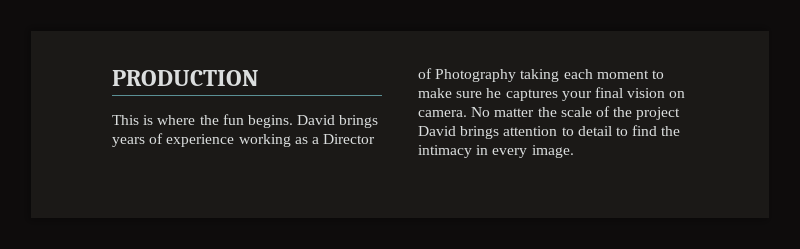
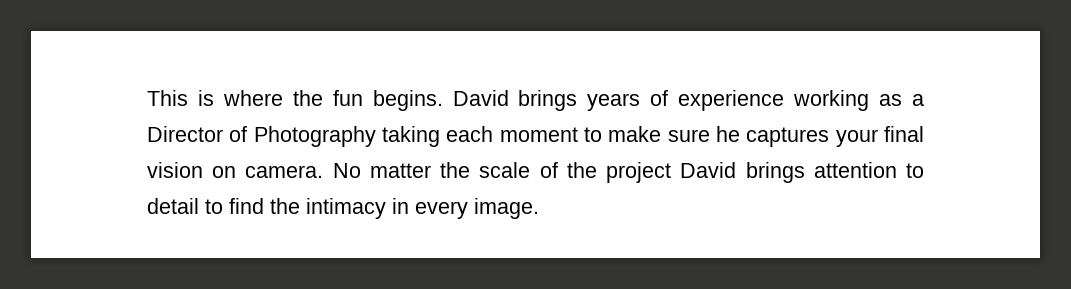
[112,70,258,86] PRODUCTION // -> (147, 98) none

